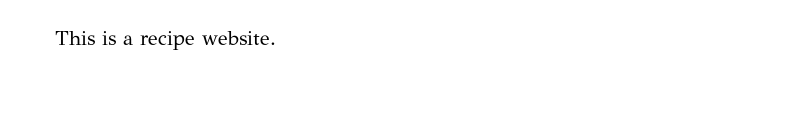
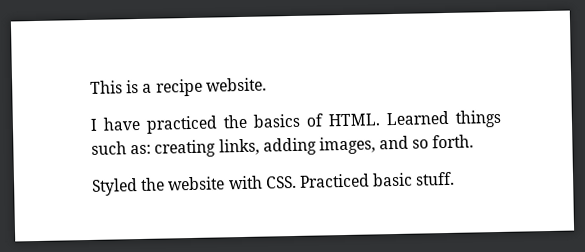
(276, 38) none -> [90,109,502,134] [91,134,475,158] [91,171,456,196] // I have practiced the basics of HTML. Learned things such as: creating links, adding images, and so forth. // Styled the website with CSS. Practiced basic stuff.

